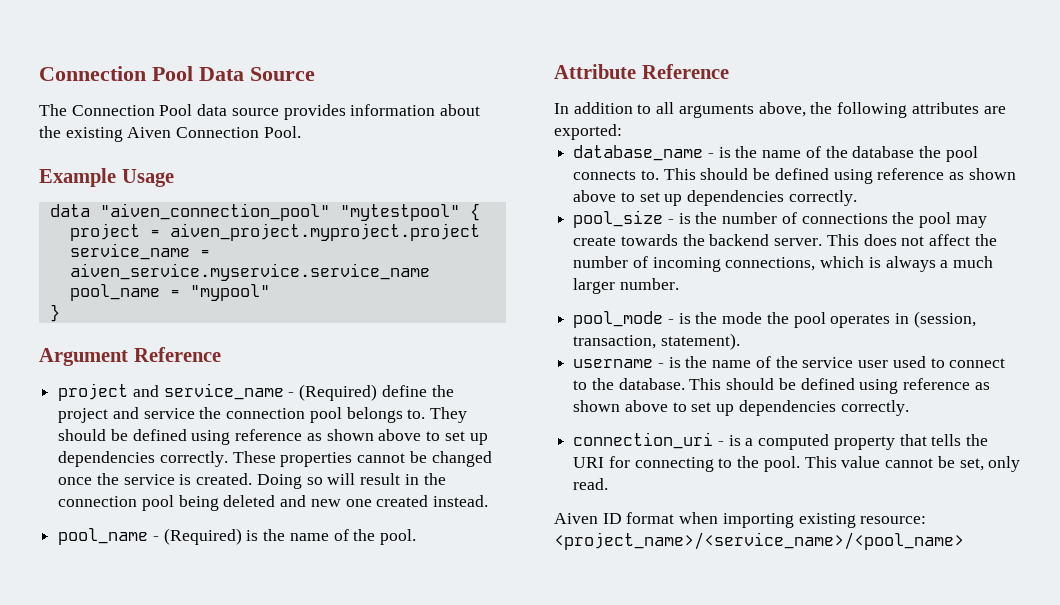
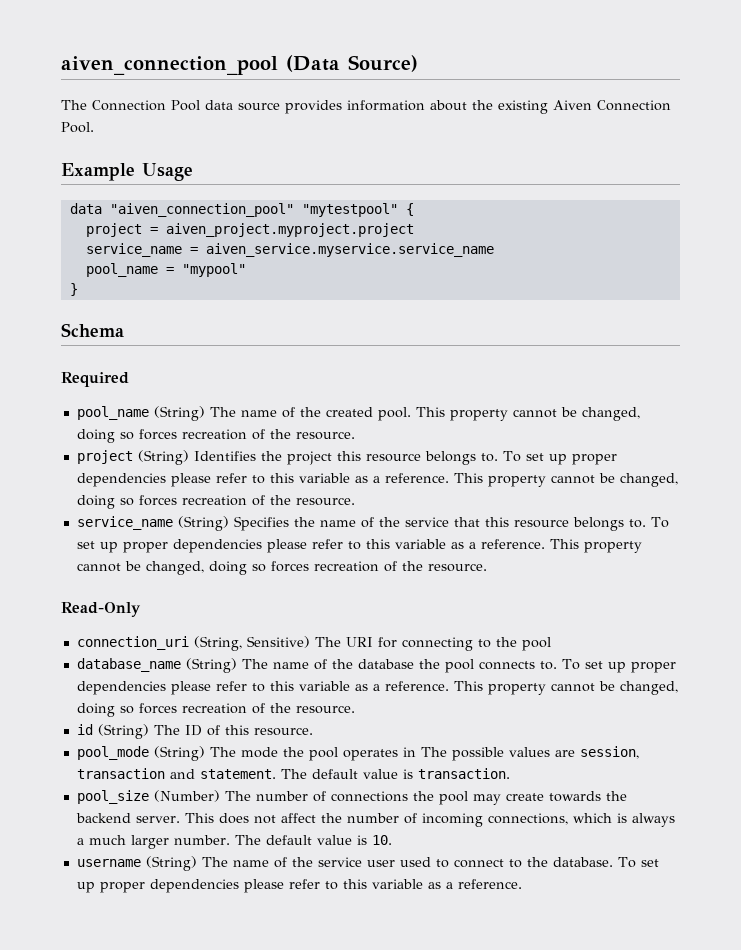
[39,66,315,81] Connection Pool Data Source -> [61,55,418,75] aiven_connection_pool (Data Source)
[39,347,221,366] [58,383,454,401] [58,407,468,423] [58,429,488,445] [58,451,492,467] [58,473,446,489] [58,495,489,511] [58,528,417,545] [554,64,729,79] [554,102,1006,118] [554,124,622,140] [573,145,758,161] Argument Reference // project and service_name - (Required) define the project and service the connection pool belongs to. They should be defined using reference as shown above to set up dependencies correctly. These properties cannot be changed once the service is created. Doing so will result in the connection pool being deleted and new one created instead. // pool_name - (Required) is the name of the pool. // Attribute Reference // In addition to all arguments above, the following attributes are exported: // database_name - is the -> [61,323,124,337] [61,372,129,387] [76,406,640,421] [76,429,355,443] [76,450,617,465] [76,473,678,487] [76,495,355,509] [76,516,669,531] [76,539,642,553] [76,561,487,575] [61,602,141,617] [76,636,551,651] [76,658,268,673] Schema // Required // pool_name (String) The name of the created pool. This property cannot be changed, doing so forces recreation of the resource. // project (String) Identifies the project this resource belongs to. To set up proper dependencies please refer to this variable as a reference. This property cannot be changed, doing so forces recreation of the resource. // service_name (String) Specifies the name of the service that this resource belongs to. To set up proper dependencies please refer to this variable as a reference. This property cannot be changed, doing so forces recreation of the resource. // Read-Only // connection_uri (String, Sensitive) The URI for connecting to the pool // database_name (String) The
[663,168,1016,184] [573,190,857,206] [573,210,718,228] This should be defined using reference as shown above to set up dependencies correctly. // pool_size - is the -> [561,659,676,673] [76,681,678,695] [76,703,355,717] [76,724,313,739] [76,746,639,761] [76,768,510,779] [76,790,251,804] To set up proper dependencies please refer to this variable as a reference. This property cannot be changed, doing so forces recreation of the resource. // id (String) The ID of this resource. // pool_mode (String) The mode the pool operates in The possible values are session, transaction and statement. The default value is transaction. // pool_size (Number) The
[573,311,976,328] [573,333,740,350] [573,356,708,368] // pool_mode - is the mode the pool operates in (session, transaction, statement). // username - is the -> [234,835,392,845] [76,856,228,871] The default value is 10. // username (String) The
[689,378,990,394] [573,400,909,416] [573,432,989,450] [573,456,1021,472] [573,478,609,490] [554,512,927,528] [554,532,964,550] This should be defined using reference as shown above to set up dependencies correctly. // connection_uri - is a computed property that tells the URI for connecting to the pool. This value cannot be set, only read. // Aiven ID format when importing existing resource: <project_name>/<service_name>/<pool_name> -> [617,857,659,868] [76,879,522,893] To set up proper dependencies please refer to this variable as a reference.

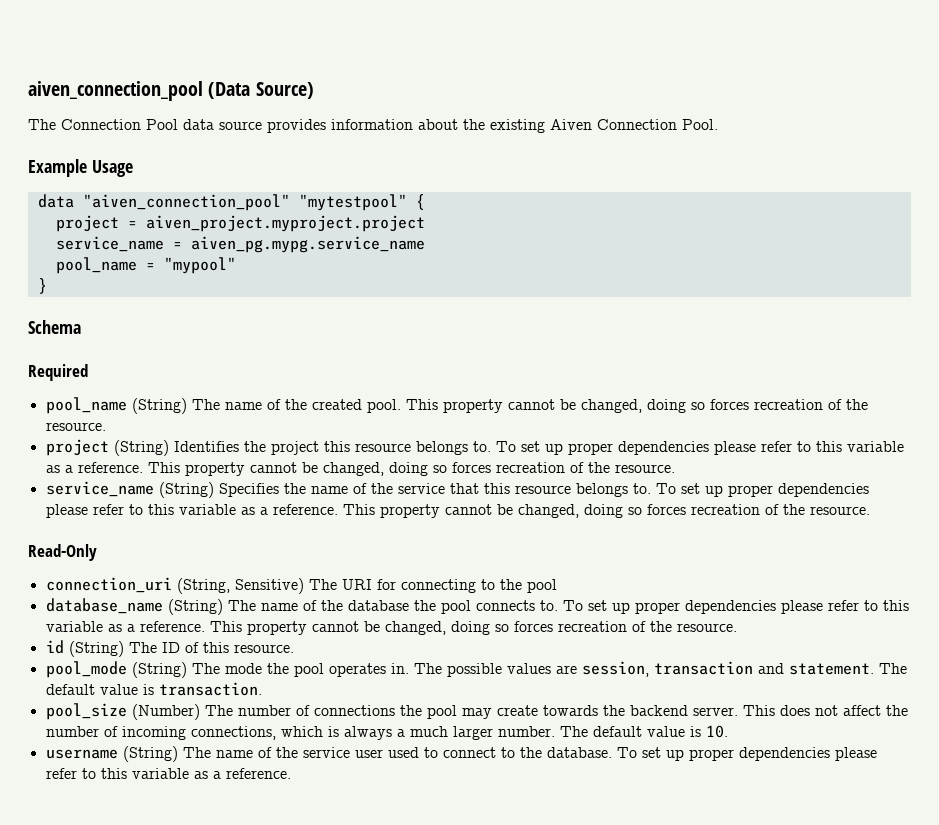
[205,243,494,257] aiven_service.myservice.service_name -> [190,236,425,253] aiven_pg.mypg.service_name
[402,747,416,757] in -> [390,663,409,674] in.

